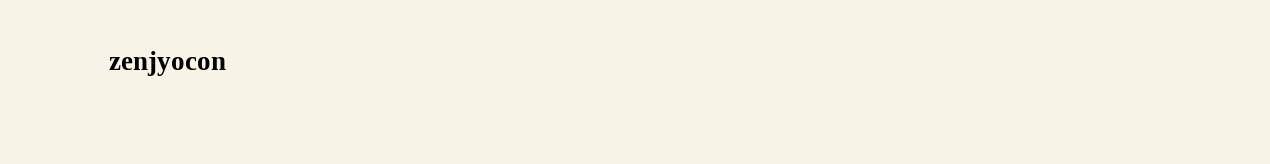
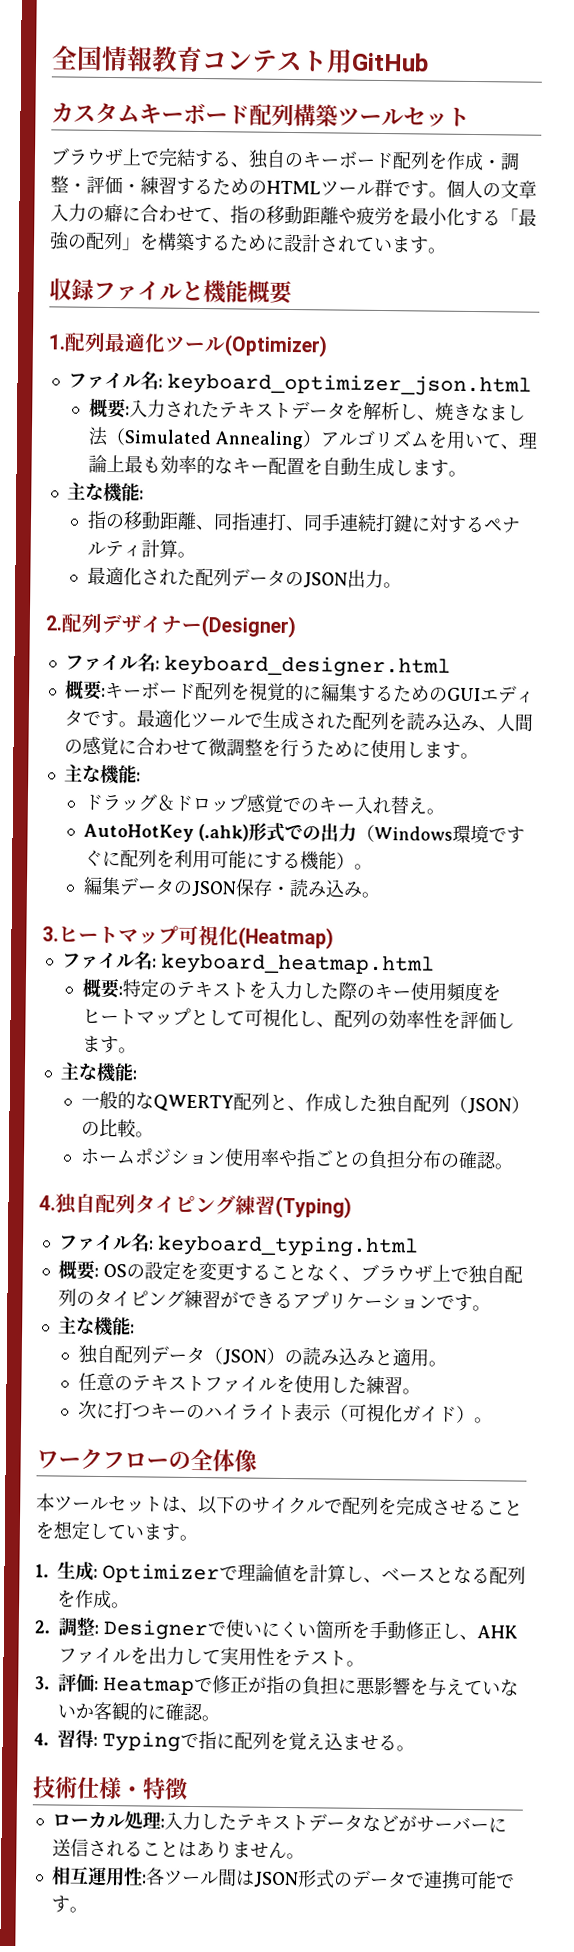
[109,51,226,76] zenjyocon -> [51,45,429,74] [51,102,470,127] [50,147,520,171] [50,175,537,199] [50,203,537,227] [49,231,447,254] [49,278,293,305] [48,332,328,358] [67,371,532,397] [88,398,526,422] [87,426,537,450] [87,454,467,477] [66,482,144,503] [86,510,521,534] [86,539,196,558] [86,566,402,589] [45,613,296,639] [64,653,451,678] [64,680,535,704] [63,709,533,732] [63,736,479,760] [63,764,141,785] [83,793,445,815] [82,822,525,844] [83,849,373,871] [82,876,380,899] [42,925,334,950] [61,951,435,976] [81,978,501,1002] [81,1007,515,1030] [81,1035,137,1054] [59,1062,137,1083] [80,1090,530,1114] [80,1118,154,1138] [79,1148,513,1170] [39,1193,352,1219] [57,1233,419,1258] [57,1260,523,1285] [57,1288,491,1312] [57,1316,135,1337] [77,1344,447,1367] [77,1372,421,1395] [77,1400,493,1424] [36,1448,257,1473] [36,1493,523,1516] [35,1520,198,1542] [35,1561,526,1585] [57,1589,130,1609] [34,1616,518,1641] [58,1646,365,1667] [34,1673,519,1697] [57,1701,220,1722] [33,1729,415,1752] [32,1776,188,1800] [51,1811,507,1833] [51,1838,305,1860] [50,1866,515,1890] [50,1895,88,1913] 全国情報教育コンテスト用GitHub // カスタムキーボード配列構築ツールセット // ブラウザ上で完結する、独自のキーボード配列を作成・調整・評価・練習するためのHTMLツール群です。個人の文章入力の癖に合わせて、指の移動距離や疲労を最小化する「最強の配列」を構築するために設計されています。 // 収録ファイルと機能概要 // 1.配列最適化ツール(Optimizer) // ファイル名: keyboard_optimizer_json.html // 概要:入力されたテキストデータを解析し、焼きなまし法（Simulated Annealing）アルゴリズムを用いて、理論上最も効率的なキー配置を自動生成します。 // 主な機能: // 指の移動距離、同指連打、同手連続打鍵に対するペナルティ計算。 // 最適化された配列データのJSON出力。 // 2.配列デザイナー(Designer) // ファイル名: keyboard_designer.html // 概要:キーボード配列を視覚的に編集するためのGUIエディタです。最適化ツールで生成された配列を読み込み、人間の感覚に合わせて微調整を行うために使用します。 // 主な機能: // ドラッグ＆ドロップ感覚でのキー入れ替え。 // AutoHotKey (.ahk)形式での出力（Windows環境ですぐに配列を利用可能にする機能）。 // 編集データのJSON保存・読み込み。 // 3.ヒートマップ可視化(Heatmap) // ファイル名: keyboard_heatmap.html // 概要:特定のテキストを入力した際のキー使用頻度をヒートマップとして可視化し、配列の効率性を評価します。 // 主な機能: // 一般的なQWERTY配列と、作成した独自配列（JSON）の比較。 // ホームポジション使用率や指ごとの負担分布の確認。 // 4.独自配列タイピング練習(Typing) // ファイル名: keyboard_typing.html // 概要: OSの設定を変更することなく、ブラウザ上で独自配列のタイピング練習ができるアプリケーションです。 // 主な機能: // 独自配列データ（JSON）の読み込みと適用。 // 任意のテキストファイルを使用した練習。 // 次に打つキーのハイライト表示（可視化ガイド）。 // ワークフローの全体像 // 本ツールセットは、以下のサイクルで配列を完成させることを想定しています。 // 1.生成: Optimizerで理論値を計算し、ベースとなる配列を作成。 // 2.調整: Designerで使いにくい箇所を手動修正し、AHKファイルを出力して実用性をテスト。 // 3.評価: Heatmapで修正が指の負担に悪影響を与えていないか客観的に確認。 // 4.習得: Typingで指に配列を覚え込ませる。 // 技術仕様・特徴 // ローカル処理:入力したテキストデータなどがサーバーに送信されることはありません。 // 相互運用性:各ツール間はJSON形式のデータで連携可能です。

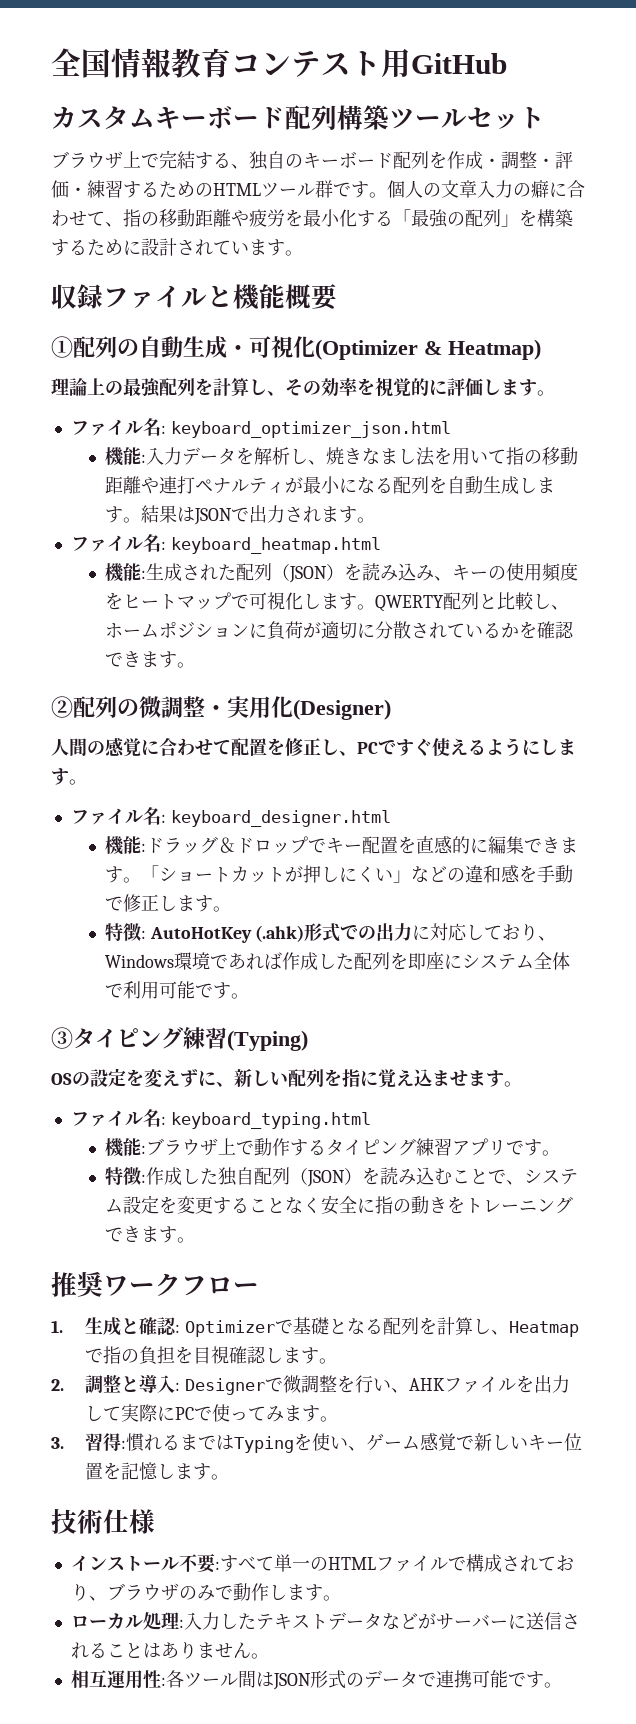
[48,332,328,358] 1.配列最適化ツール(Optimizer) -> [51,336,541,360] [51,377,555,398] ①配列の自動生成・可視化(Optimizer & Heatmap) // 理論上の最強配列を計算し、その効率を視覚的に評価します。
[88,398,292,419] 概要:入力されたテキスト -> [104,447,182,466] 機能:入力
[105,427,537,450] [87,454,305,476] （Simulated Annealing）アルゴリズムを用いて、理論上最も効率的なキー配置 -> [433,447,578,465] [104,476,429,494] を用いて指の移動距離や連打ペナルティが最小になる配列
[66,482,144,503] [86,510,521,534] [86,539,196,558] [86,566,402,589] [45,613,296,639] [64,653,451,678] [64,680,535,704] [63,709,533,732] [63,736,479,760] [63,764,141,785] [83,793,445,815] [82,822,525,844] [83,849,373,871] [82,876,380,899] [42,925,334,950] // 主な機能: // 指の移動距離、同指連打、同手連続打鍵に対するペナルティ計算。 // 最適化された配列データのJSON出力。 // 2.配列デザイナー(Designer) // ファイル名: keyboard_designer.html // 概要:キーボード配列を視覚的に編集するためのGUIエディタです。最適化ツールで生成された配列を読み込み、人間の感覚に合わせて微調整を行うために使用します。 // 主な機能: // ドラッグ＆ドロップ感覚でのキー入れ替え。 // AutoHotKey (.ahk)形式での出力（Windows環境ですぐに配列を利用可能にする機能）。 // 編集データのJSON保存・読み込み。 // 3.ヒートマップ可視化(Heatmap) -> [140,505,375,525] 結果はJSONで出力されます。
[81,978,411,1000] 概要:特定のテキストを入力した際のキー -> [104,563,506,583] 機能:生成された配列（JSON）を読み込み、キーの
[189,1009,245,1026] として -> [230,594,249,609] で
[315,1009,515,1030] [81,1035,137,1054] [59,1062,137,1083] [80,1090,306,1112] 、配列の効率性を評価します。 // 主な機能: // 一般的なQWERTY配列と、 -> [320,592,569,612] [104,621,574,640] [104,651,195,668] [51,696,391,720] [51,737,576,757] [51,768,87,785] [70,807,391,827] [104,836,578,855] [104,865,573,883] [104,894,231,912] [104,922,557,943] [104,952,570,970] [104,981,249,999] [51,1027,308,1051] [51,1068,522,1088] [70,1109,371,1129] [104,1138,560,1157] [104,1166,146,1185] ます。QWERTY配列と比較し、ホームポジションに負荷が適切に分散されているかを確認できます。 // ②配列の微調整・実用化(Designer) // 人間の感覚に合わせて配置を修正し、PCですぐ使えるようにします。 // ファイル名: keyboard_designer.html // 機能:ドラッグ＆ドロップでキー配置を直感的に編集できます。「ショートカットが押しにくい」などの違和感を手動で修正します。 // 特徴: AutoHotKey (.ahk)形式での出力に対応しており、Windows環境であれば作成した配列を即座にシステム全体で利用可能です。 // ③タイピング練習(Typing) // OSの設定を変えずに、新しい配列を指に覚え込ませます。 // ファイル名: keyboard_typing.html // 機能:ブラウザ上で動作するタイピング練習アプリです。 // 特徴:
[80,1118,154,1138] [79,1148,513,1170] [39,1193,352,1219] [57,1233,419,1258] [57,1260,145,1280] の比較。 // ホームポジション使用率や指ごとの負担分布の確認。 // 4.独自配列タイピング練習(Typing) // ファイル名: keyboard_typing.html // 概要: OSの -> [361,1167,578,1185] [104,1199,123,1212] を読み込むことで、システム
[341,1263,523,1285] [57,1288,491,1312] [57,1316,135,1337] [77,1344,447,1367] [77,1372,421,1395] [77,1400,493,1424] [36,1448,257,1473] [36,1493,523,1516] [35,1520,198,1542] 、ブラウザ上で独自配列のタイピング練習ができるアプリケーションです。 // 主な機能: // 独自配列データ（JSON）の読み込みと適用。 // 任意のテキストファイルを使用した練習。 // 次に打つキーのハイライト表示（可視化ガイド）。 // ワークフローの全体像 // 本ツールセットは、以下のサイクルで配列を完成させることを想定しています。 -> [320,1195,573,1215] [104,1226,195,1243] [51,1271,259,1297] 安全に指の動きをトレーニングできます。 // 推奨ワークフロー
(94, 1571) none -> [120,1317,177,1335] と確認
[237,1563,526,1585] [57,1589,112,1609] 理論値を計算し、ベースとなる配列を作成 -> [292,1317,579,1337] [84,1346,319,1365] 基礎となる配列を計算し、Heatmapで指の負担を目視確認します
(95, 1626) none -> [120,1375,175,1393] と導入
[225,1619,460,1640] 使いにくい箇所を手動修正し -> [282,1375,391,1393] 微調整を行い
[238,1647,365,1667] [34,1673,519,1697] [57,1701,220,1722] [33,1732,49,1746] 用性をテスト。 // 3.評価: Heatmapで修正が指の負担に悪影響を与えていないか客観的に確認。 // 4. -> [138,1404,338,1422] [51,1437,64,1449] 際にPCで使ってみます。 // 3.
[102,1731,415,1752] [32,1776,188,1800] Typingで指に配列を覚え込ませる。 // 技術仕様・特徴 -> [125,1433,582,1453] [84,1462,229,1480] [51,1508,155,1534] [70,1554,574,1573] [70,1583,341,1601] 慣れるまではTypingを使い、ゲーム感覚で新しいキー位置を記憶します。 // 技術仕様 // インストール不要:すべて単一のHTMLファイルで構成されており、ブラウザのみで動作します。

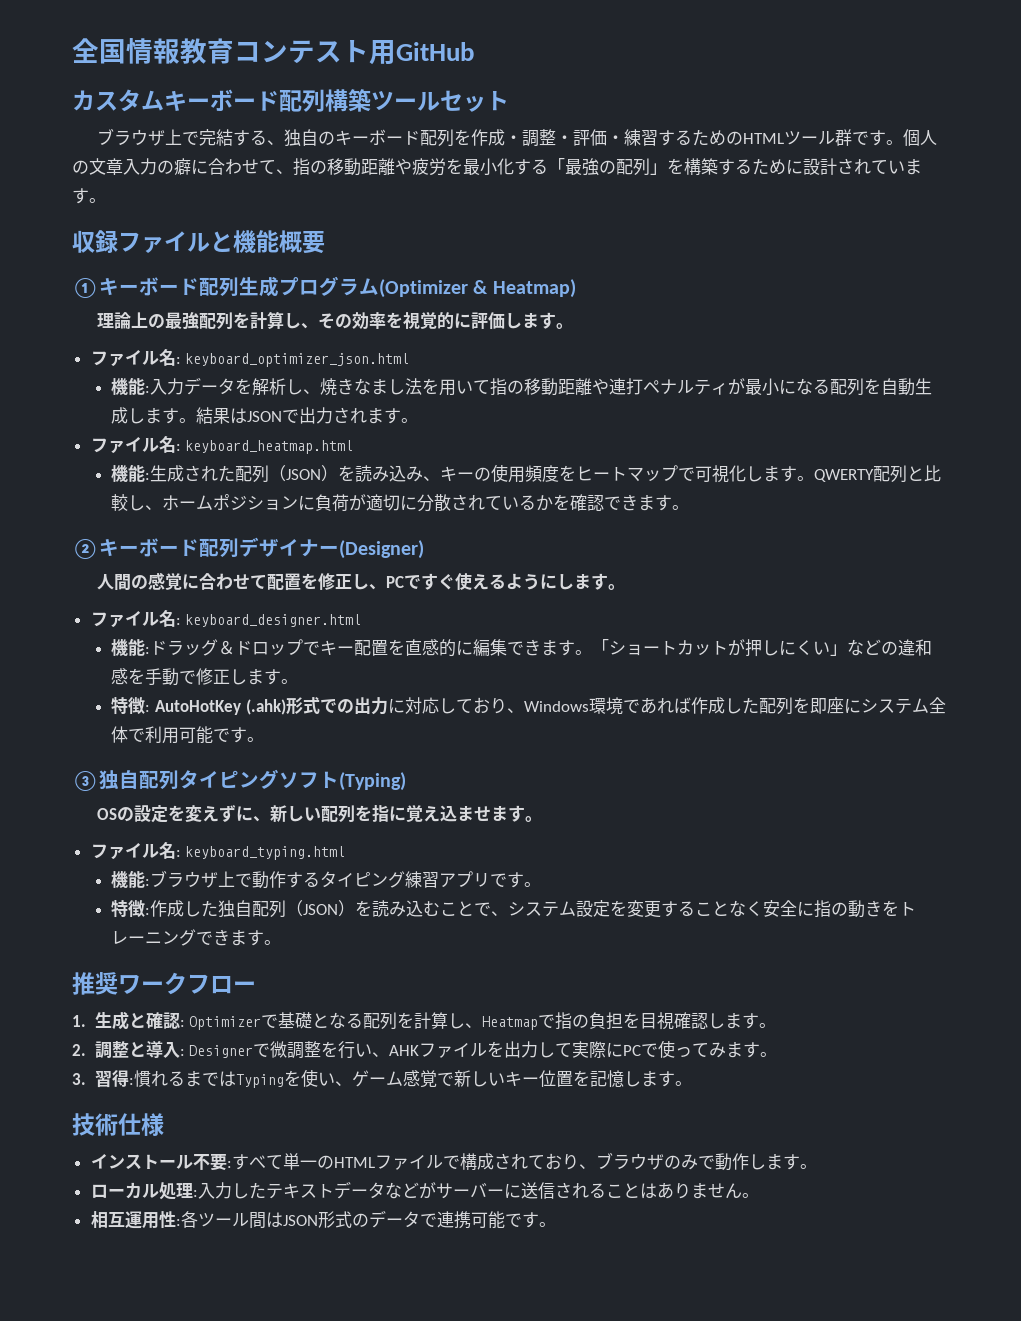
[73,336,315,359] 配列の自動生成・可視化 -> [99,276,379,297] キーボード配列生成プログラム
[73,696,293,718] 配列の微調整・実用化 -> [99,537,339,558] キーボード配列デザイナー
[73,1027,227,1049] タイピング練習 -> [99,769,339,790] 独自配列タイピングソフト

